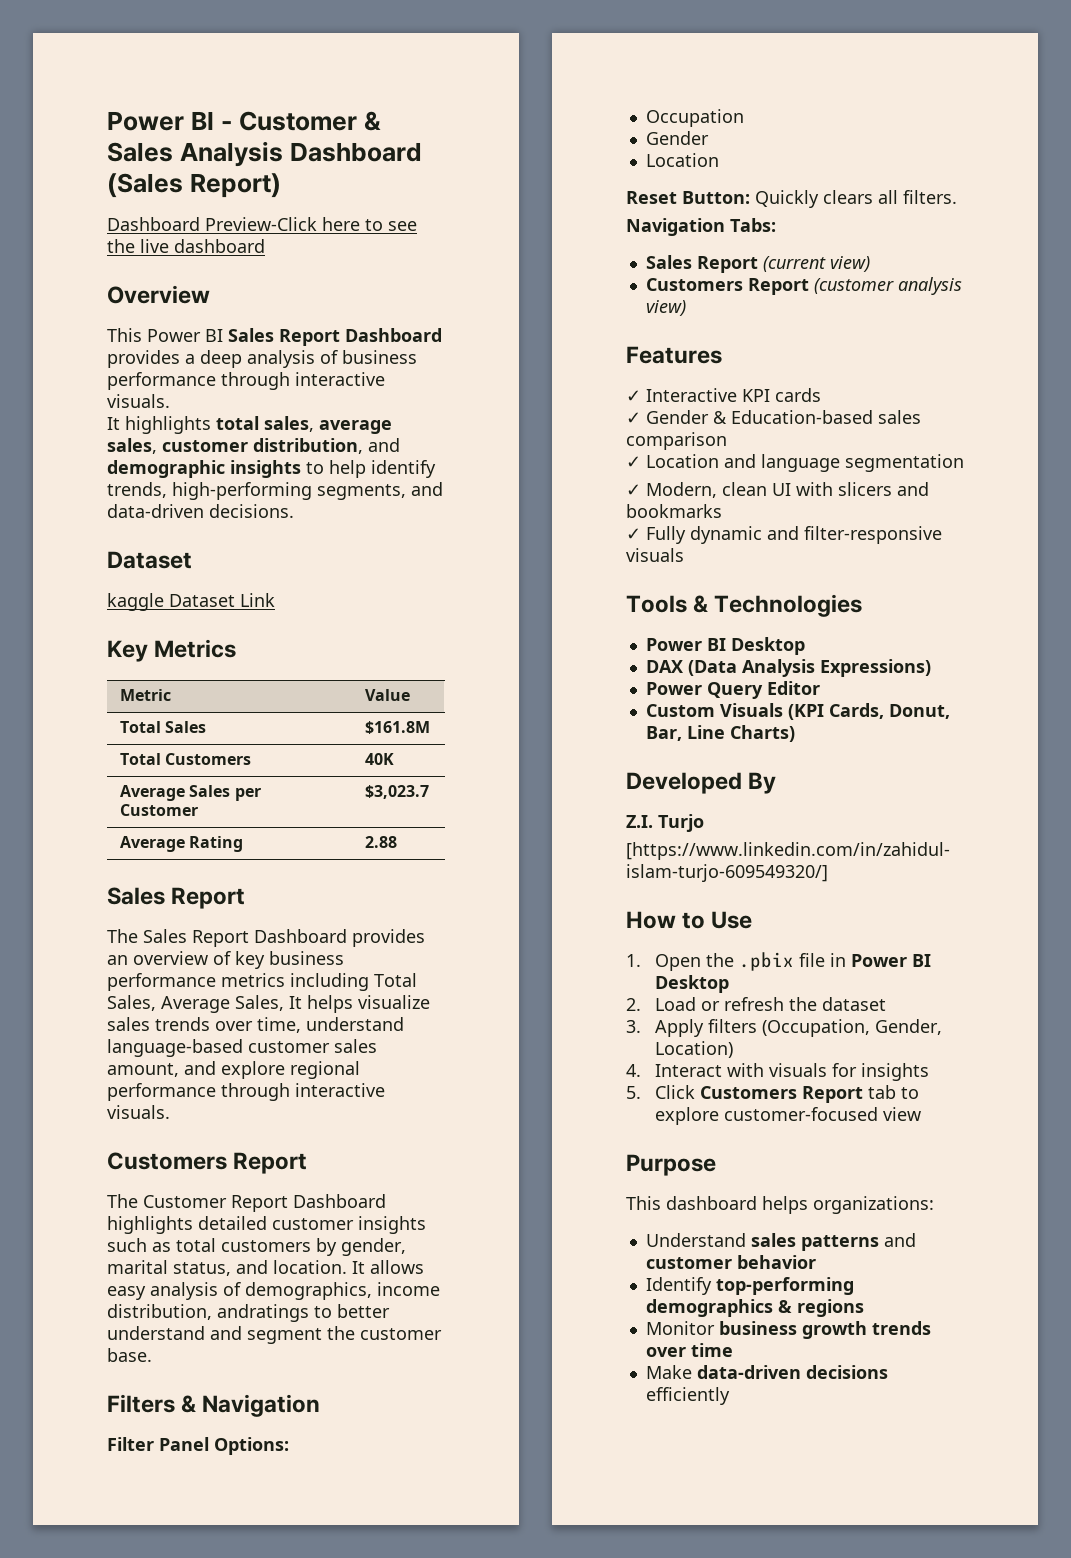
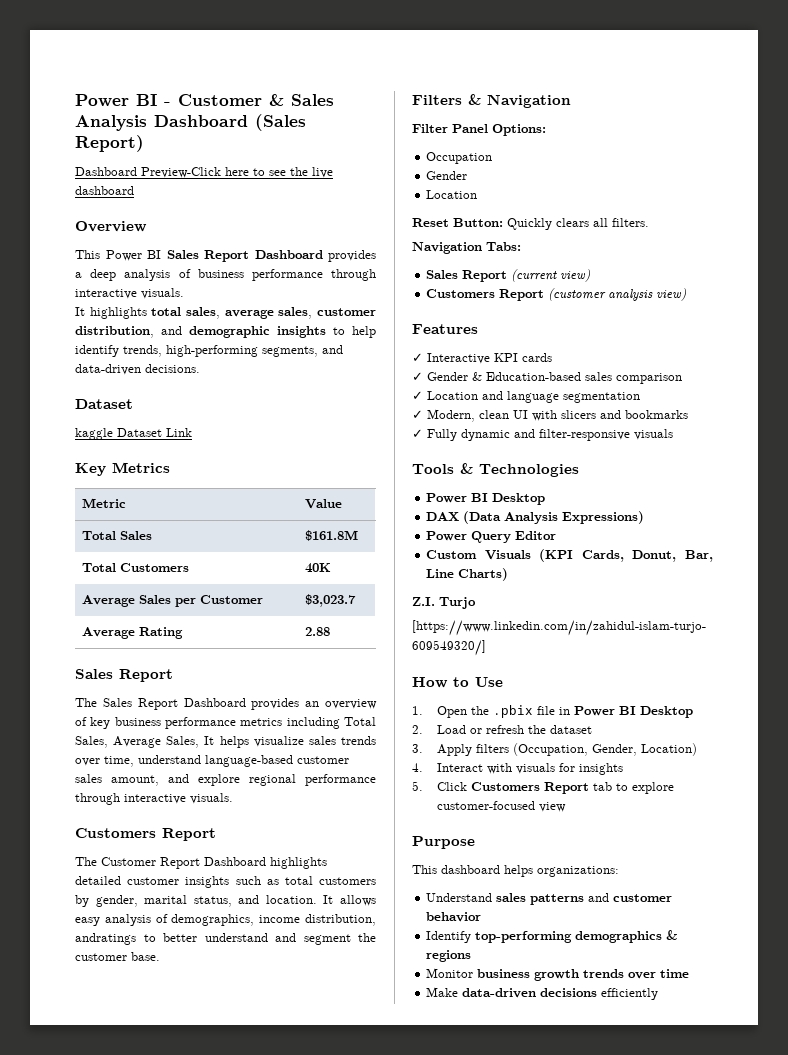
[626,772,777,794] // Developed By -> (509, 574) none

